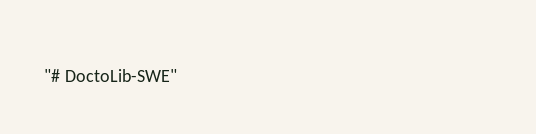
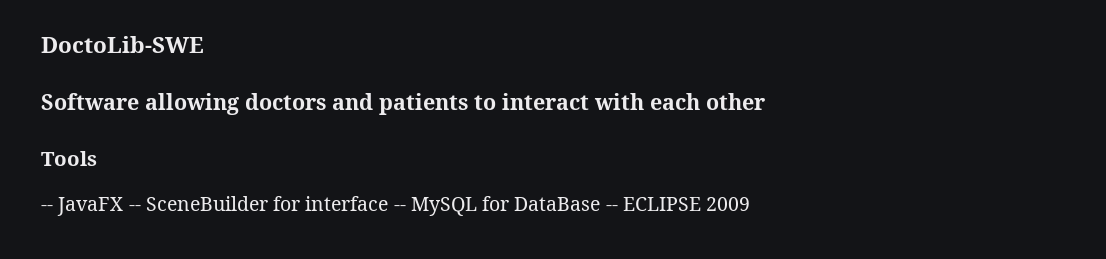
[44,69,177,82] "# DoctoLib-SWE" -> [41,36,204,53] [41,93,765,115] [41,151,97,166] [41,196,751,216] DoctoLib-SWE // Software allowing doctors and patients to interact with each other // Tools // -- JavaFX -- SceneBuilder for interface -- MySQL for DataBase -- ECLIPSE 2009

